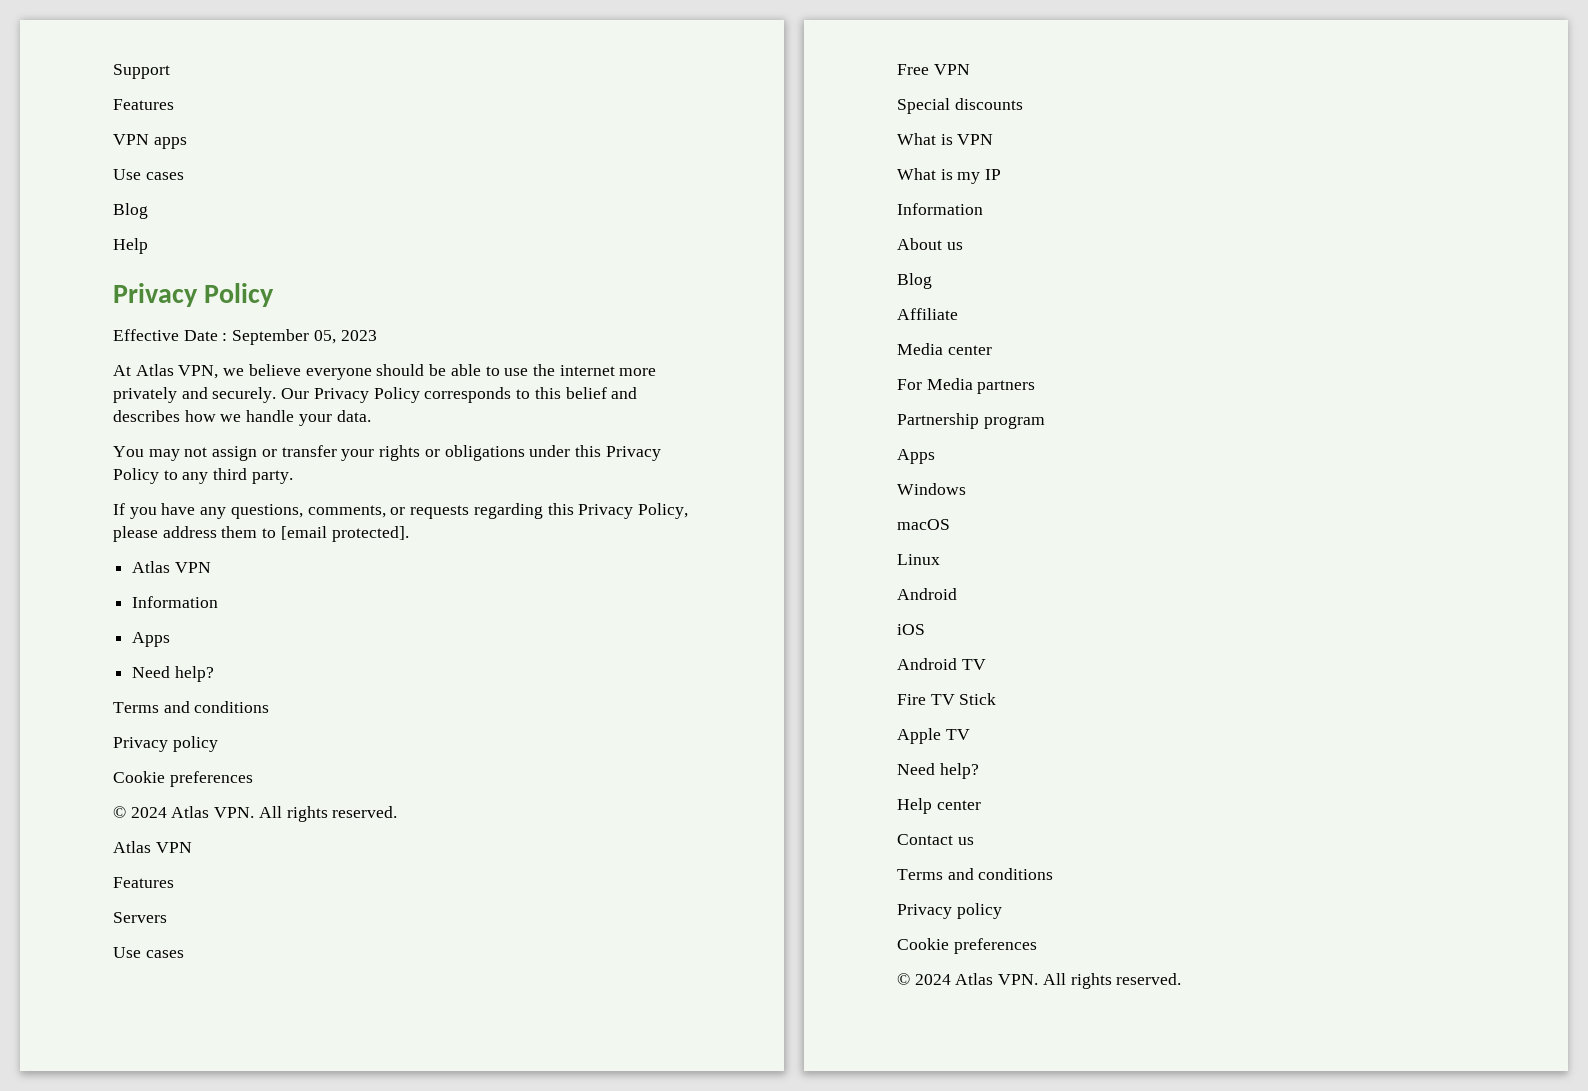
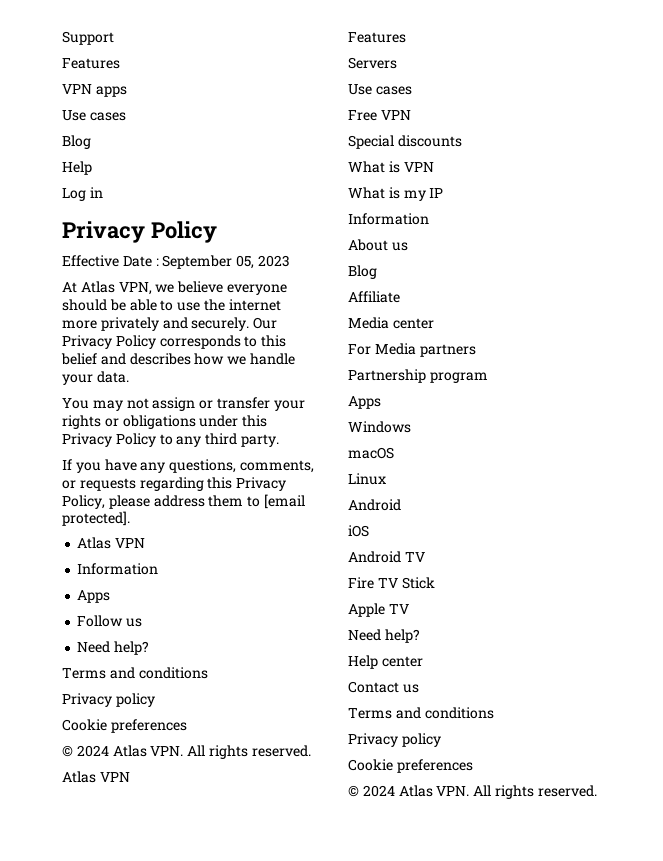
(148, 246) none -> [62,187,103,201] // Log in
(171, 639) none -> [77,615,143,627] // Follow us

